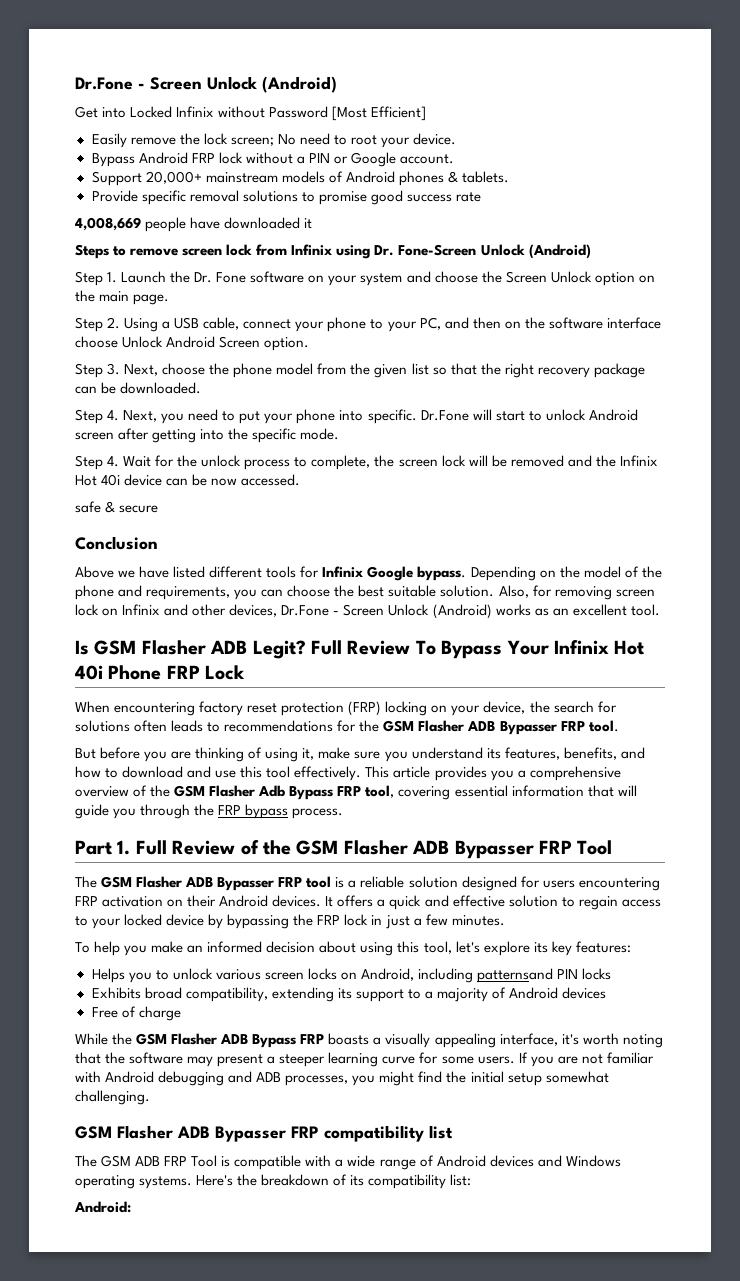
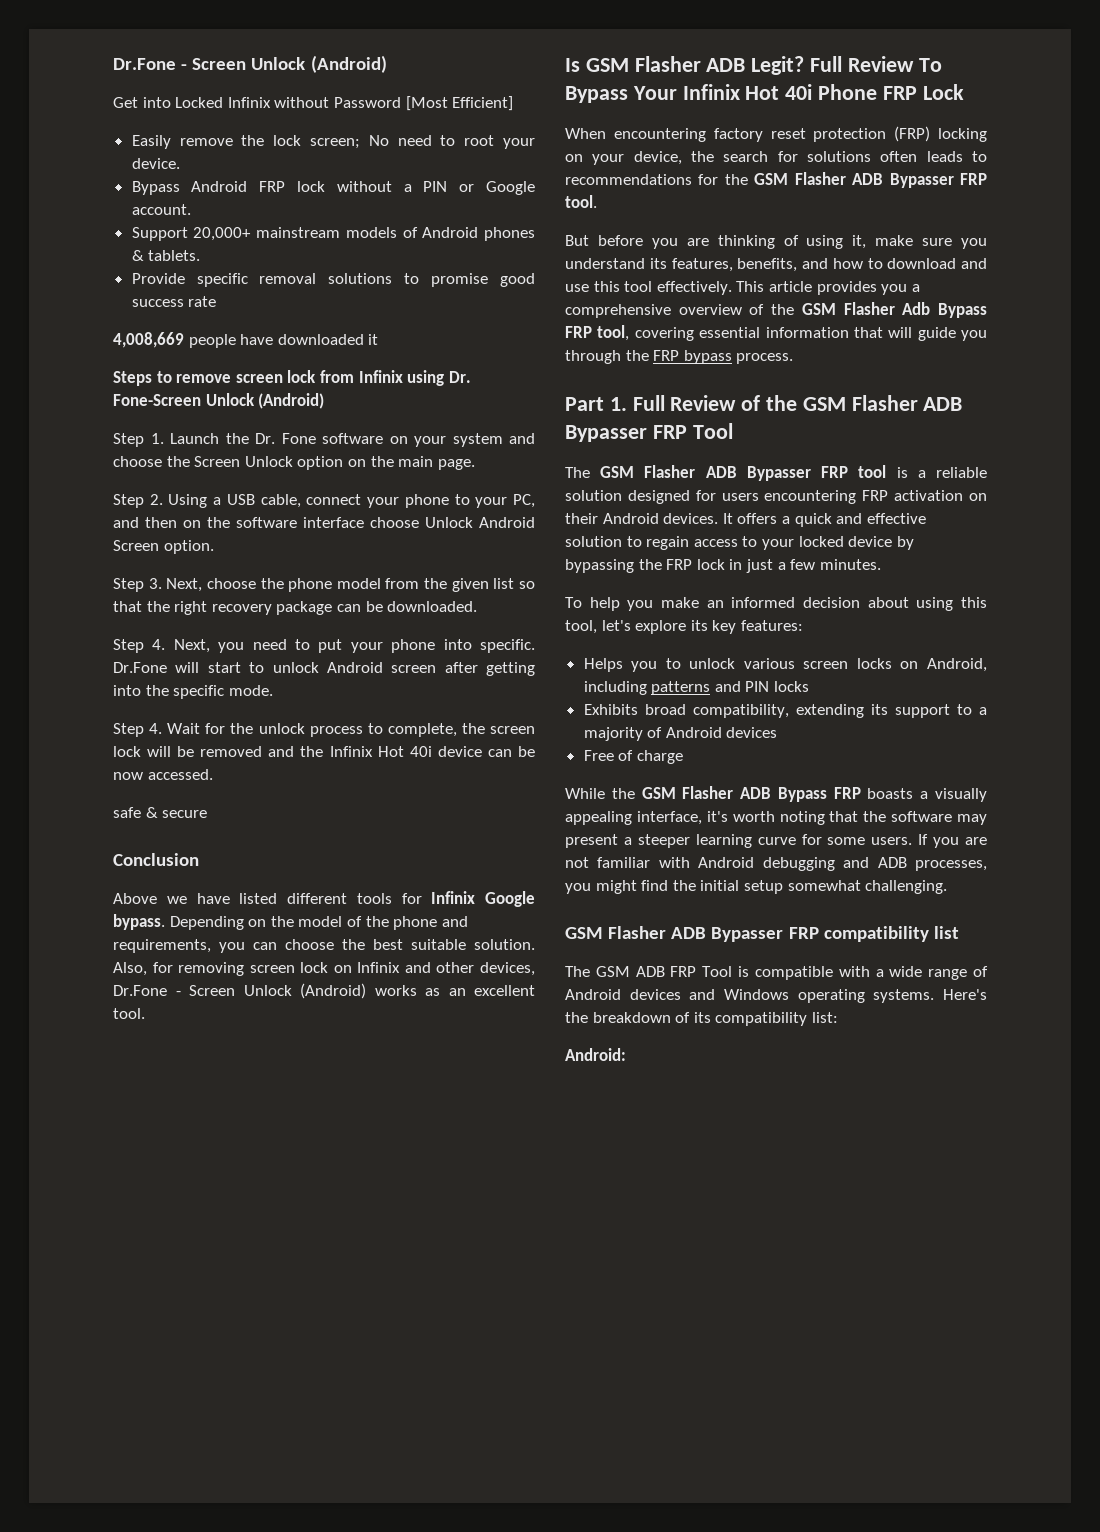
[477,968,553,983] patternsand -> [651,681,741,695] patterns and

